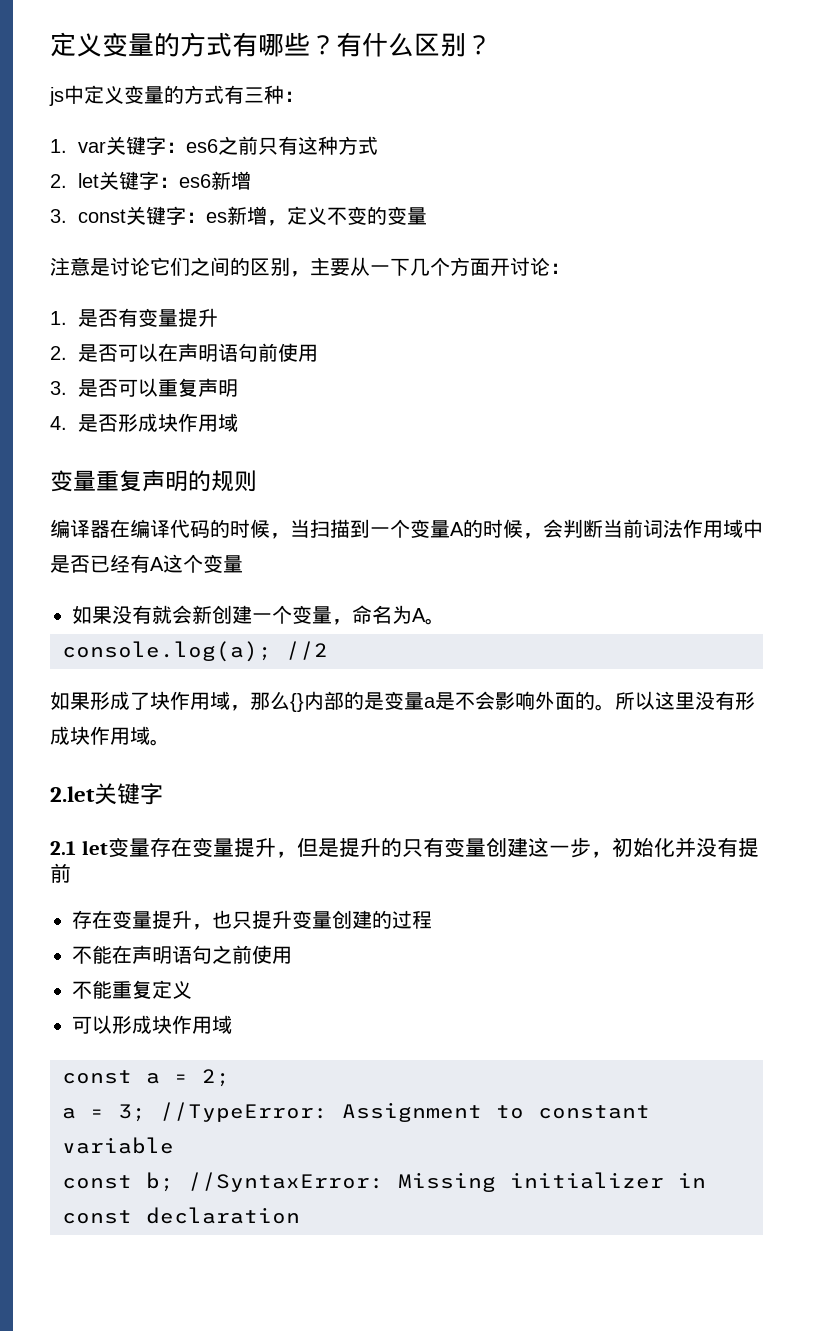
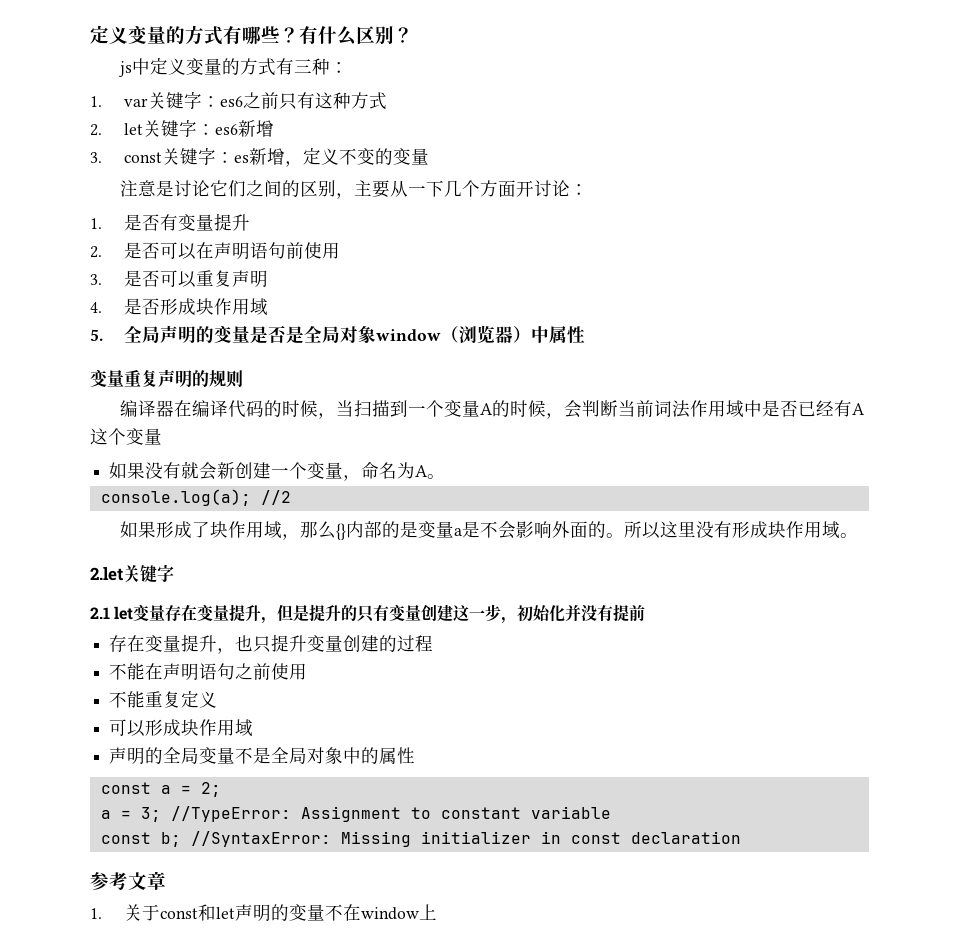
(238, 422) none -> [90,325,586,344] // 5.全局声明的变量是否是全局对象window（浏览器）中属性
(232, 1024) none -> [109,747,416,765] // 声明的全局变量不是全局对象中的属性
(300, 1215) none -> [90,871,166,890] [90,904,438,922] // 参考文章 // 1.关于const和let声明的变量不在window上

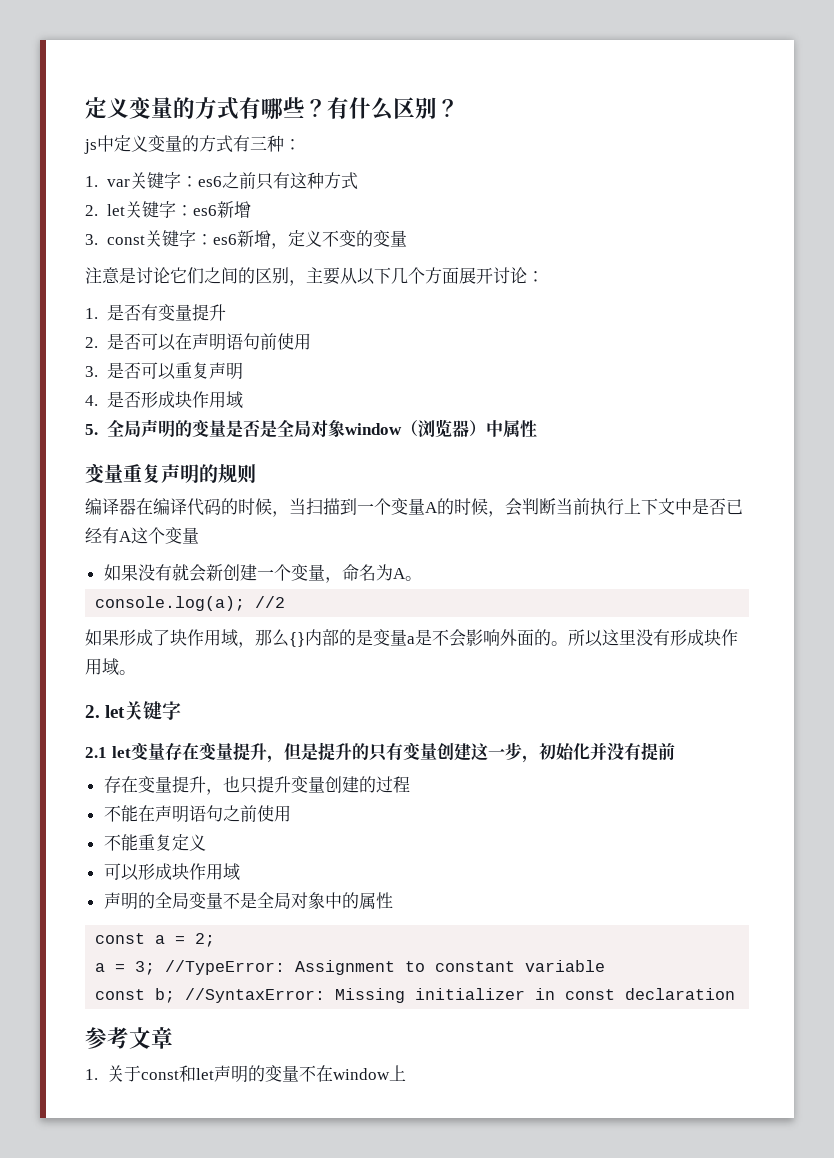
[234,155,250,163] es -> [212,234,237,245] es6
[408,185,427,195] 一 -> [357,268,375,285] 以
(517, 188) none -> [459,267,476,284] 展
[654,400,745,418] 词法作用域 -> [590,498,675,515] 执行上下文
[90,567,123,581] 2.let -> [85,705,126,718] 2. let

